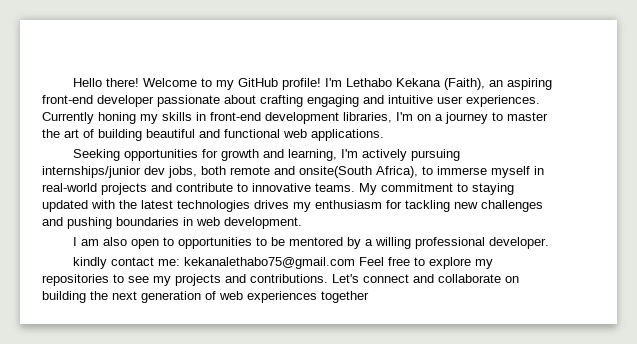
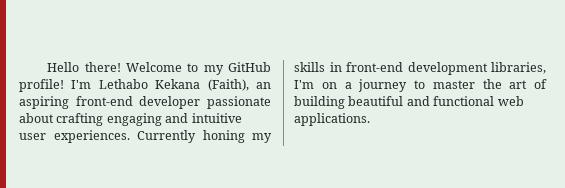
[73,149,461,161] [42,166,544,178] [42,183,514,195] [42,200,543,212] [42,217,302,229] [73,237,550,249] [73,257,494,269] [42,274,519,286] [42,291,369,303] // Seeking opportunities for growth and learning, I'm actively pursuing internships/junior dev jobs, both remote and onsite(South Africa), to immerse myself in real-world projects and contribute to innovative teams. My commitment to staying updated with the latest technologies drives my enthusiasm for tackling new challenges and pushing boundaries in web development. // I am also open to opportunities to be mentored by a willing professional developer. // kindly contact me: kekanalethabo75@gmail.com Feel free to explore my repositories to see my projects and contributions. Let's connect and collaborate on building the next generation of web experiences together -> (370, 119) none

